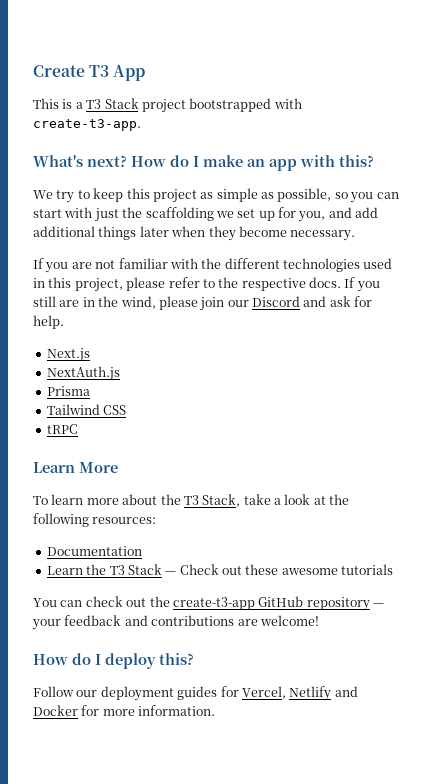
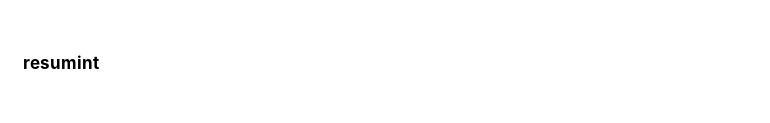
[33,65,146,81] [33,98,302,113] [33,119,141,131] [33,155,374,171] [33,188,399,203] [33,207,379,222] [33,226,356,241] [33,258,393,273] [33,277,380,292] [33,296,373,311] [33,315,64,329] [46,348,90,362] [46,366,120,381] [46,386,90,396] [46,404,127,415] [46,424,78,434] [33,462,118,473] [33,494,350,507] [33,513,157,527] [46,546,142,556] [46,564,394,575] [33,596,384,611] [32,615,319,630] [33,653,194,669] [33,686,358,701] [33,705,216,716] Create T3 App // This is a T3 Stack project bootstrapped with create-t3-app. // What's next? How do I make an app with this? // We try to keep this project as simple as possible, so you can start with just the scaffolding we set up for you, and add additional things later when they become necessary. // If you are not familiar with the different technologies used in this project, please refer to the respective docs. If you still are in the wind, please join our Discord and ask for help. // Next.js // NextAuth.js // Prisma // Tailwind CSS // tRPC // Learn More // To learn more about the T3 Stack, take a look at the following resources: // Documentation // Learn the T3 Stack — Check out these awesome tutorials // You can check out the create-t3-app GitHub repository — your feedback and contributions are welcome! // How do I deploy this? // Follow our deployment guides for Vercel, Netlify and Docker for more information. -> [23,55,99,69] resumint

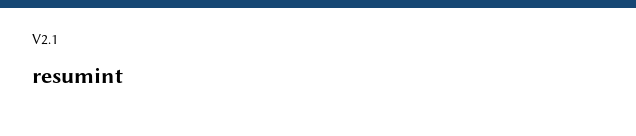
(23, 62) none -> [32,34,58,45] V2.1 //

